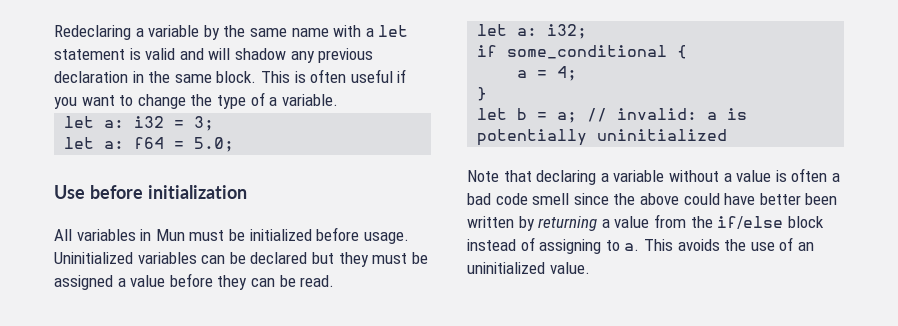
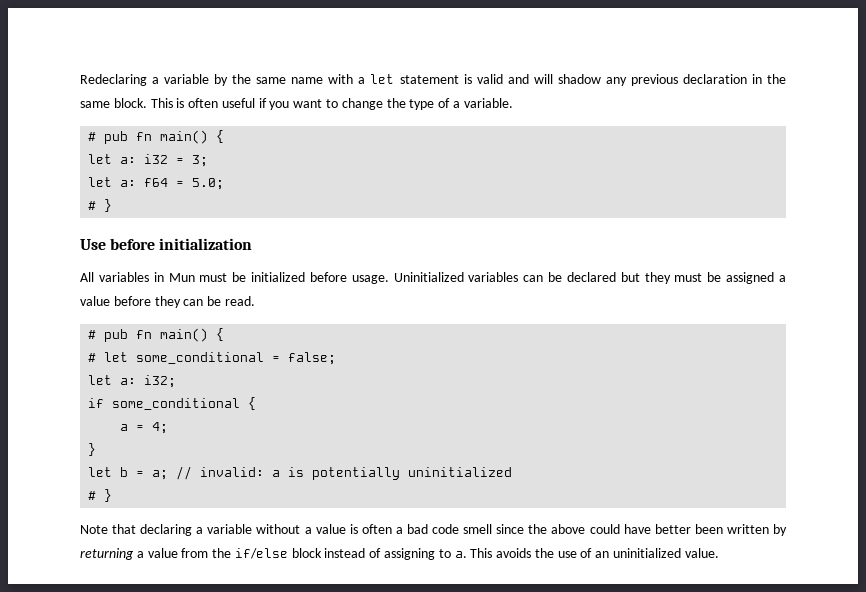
(338, 100) none -> [88,130,225,144] // # pub fn main() {
(235, 144) none -> [88,199,113,212] // # }
(335, 281) none -> [88,328,225,342] [88,352,337,365] // # pub fn main() { // # let some_conditional = false;
(728, 135) none -> [88,489,113,502] // # }

